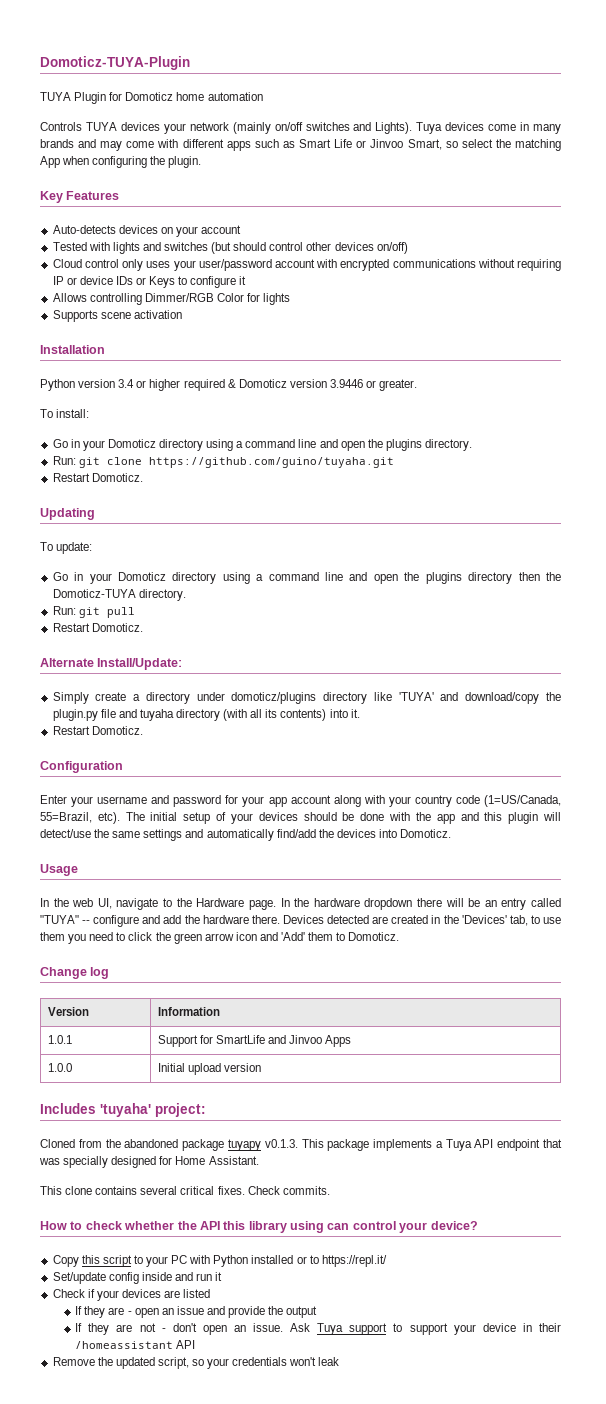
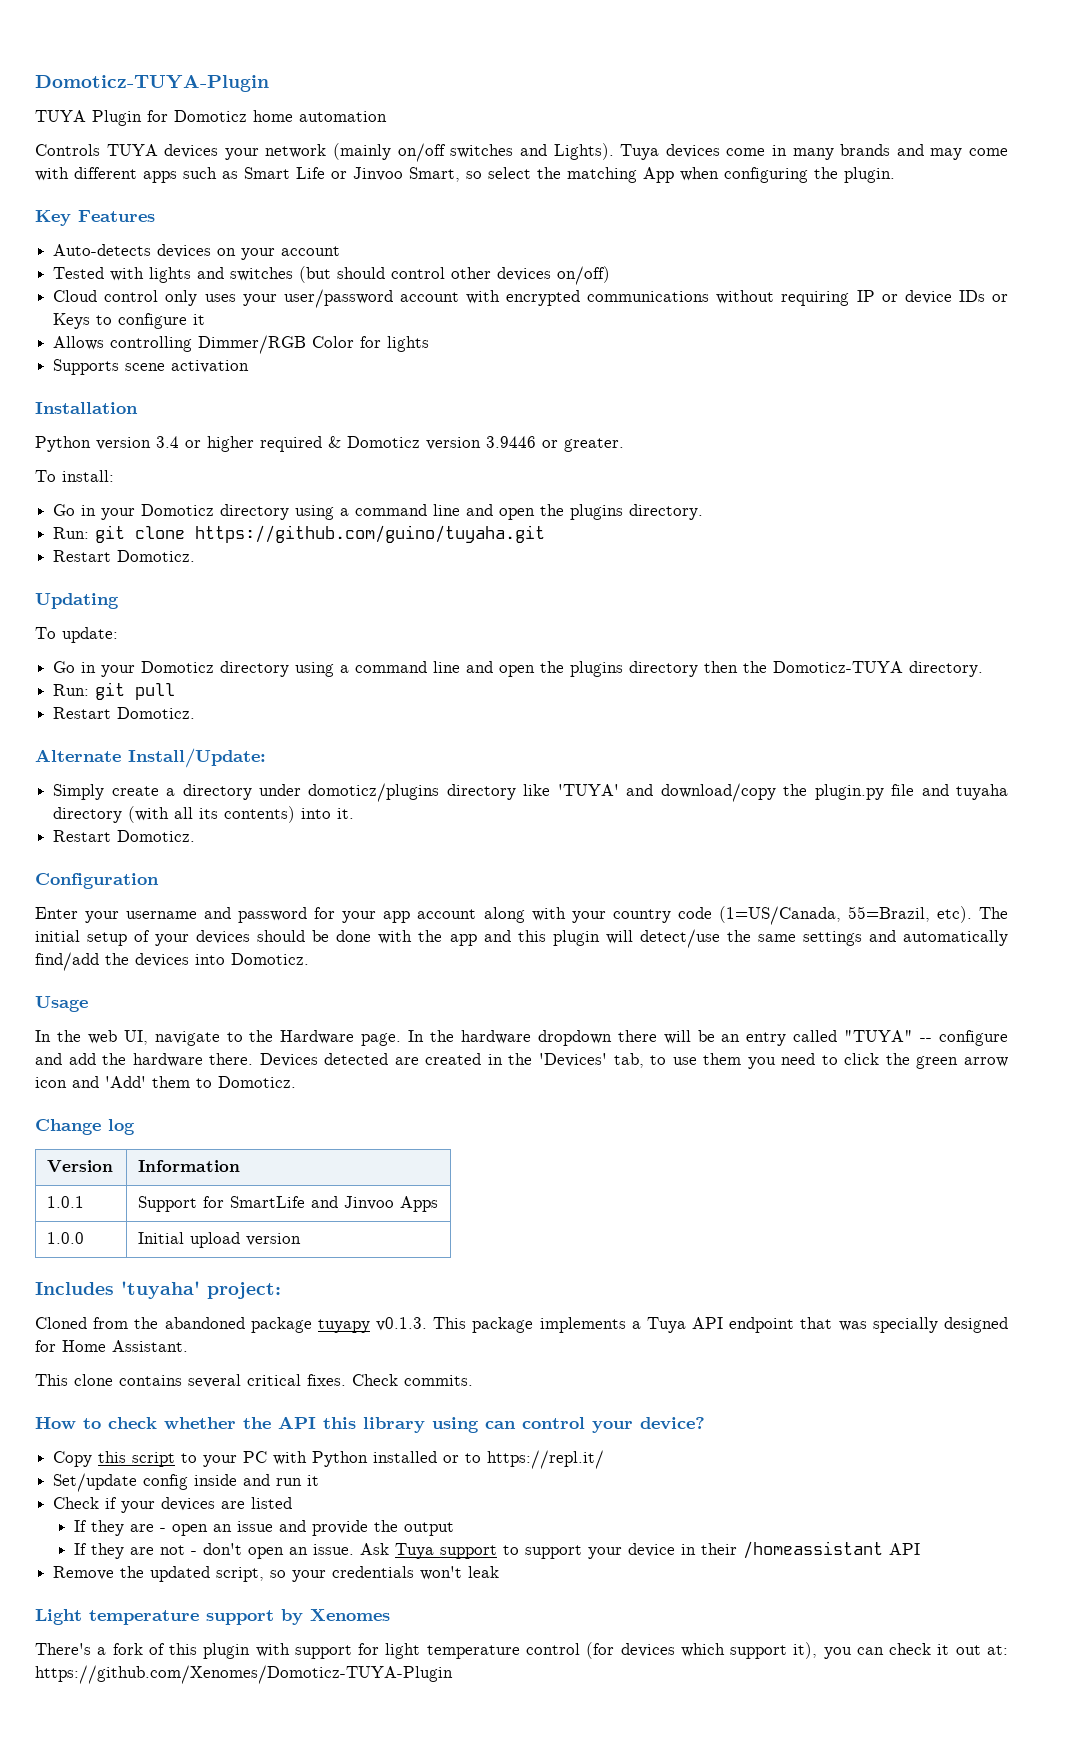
(340, 1361) none -> [35,1609,390,1625] [35,1642,1008,1659] [35,1665,453,1684] // Light temperature support by Xenomes // There's a fork of this plugin with support for light temperature control (for devices which support it), you can check it out at: https://github.com/Xenomes/Domoticz-TUYA-Plugin

